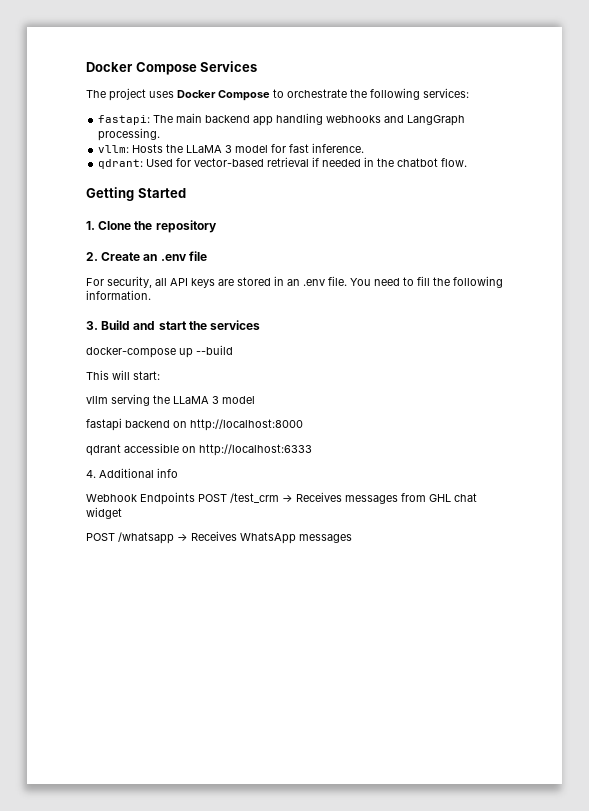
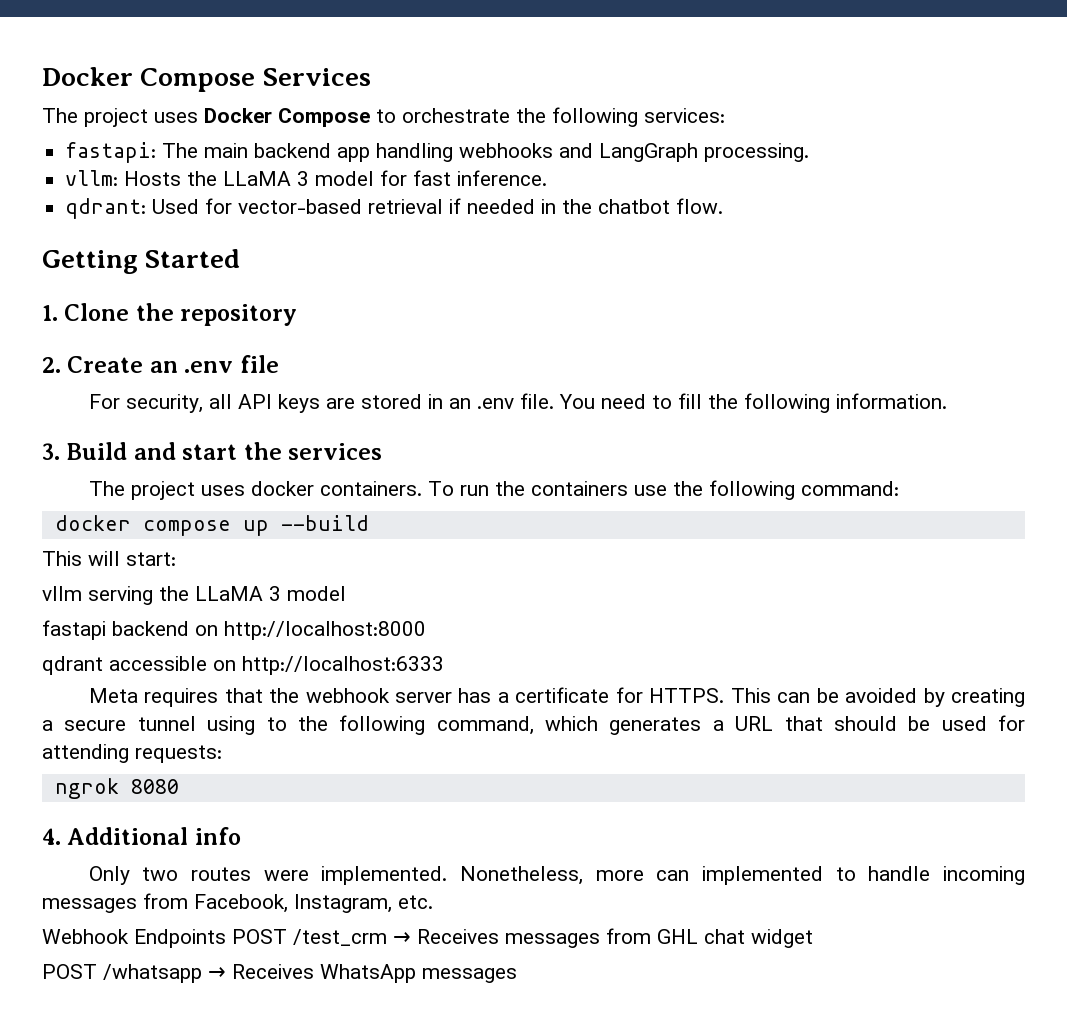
[86,347,176,358] docker-compose -> [88,480,899,500] [54,515,231,536] The project uses docker containers. To run the containers use the following command: // docker compose
[86,468,178,478] 4. Additional info -> [88,687,1025,707] [42,715,1025,735] [42,744,222,763] [54,778,179,799] [42,827,241,845] [88,866,1026,885] [42,893,433,913] Meta requires that the webhook server has a certificate for HTTPS. This can be avoided by creating a secure tunnel using to the following command, which generates a URL that should be used for attending requests: // ngrok 8080 // 4. Additional info // Only two routes were implemented. Nonetheless, more can implemented to handle incoming messages from Facebook, Instagram, etc.

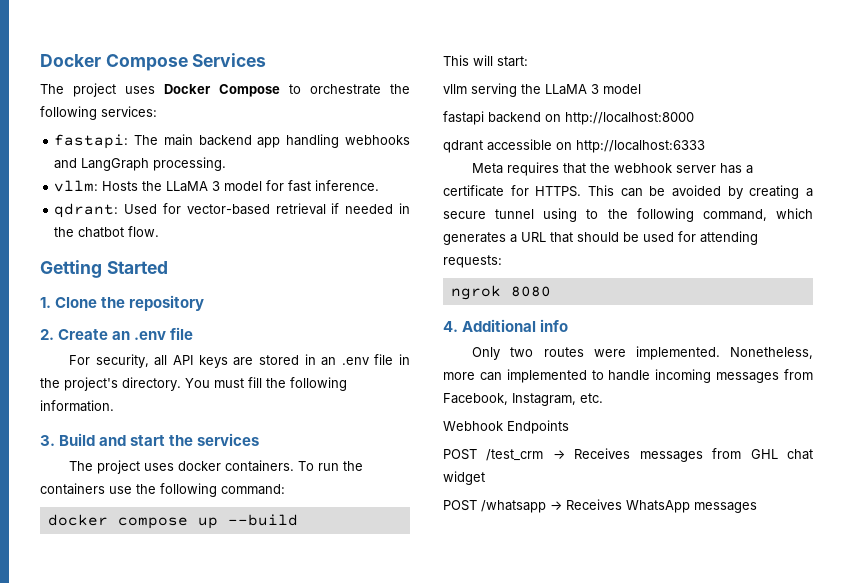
[519,393,672,409] file. You need to -> [374,354,410,365] [40,377,244,391] file in the project's directory. You must
(226, 938) none -> (569, 427) //

